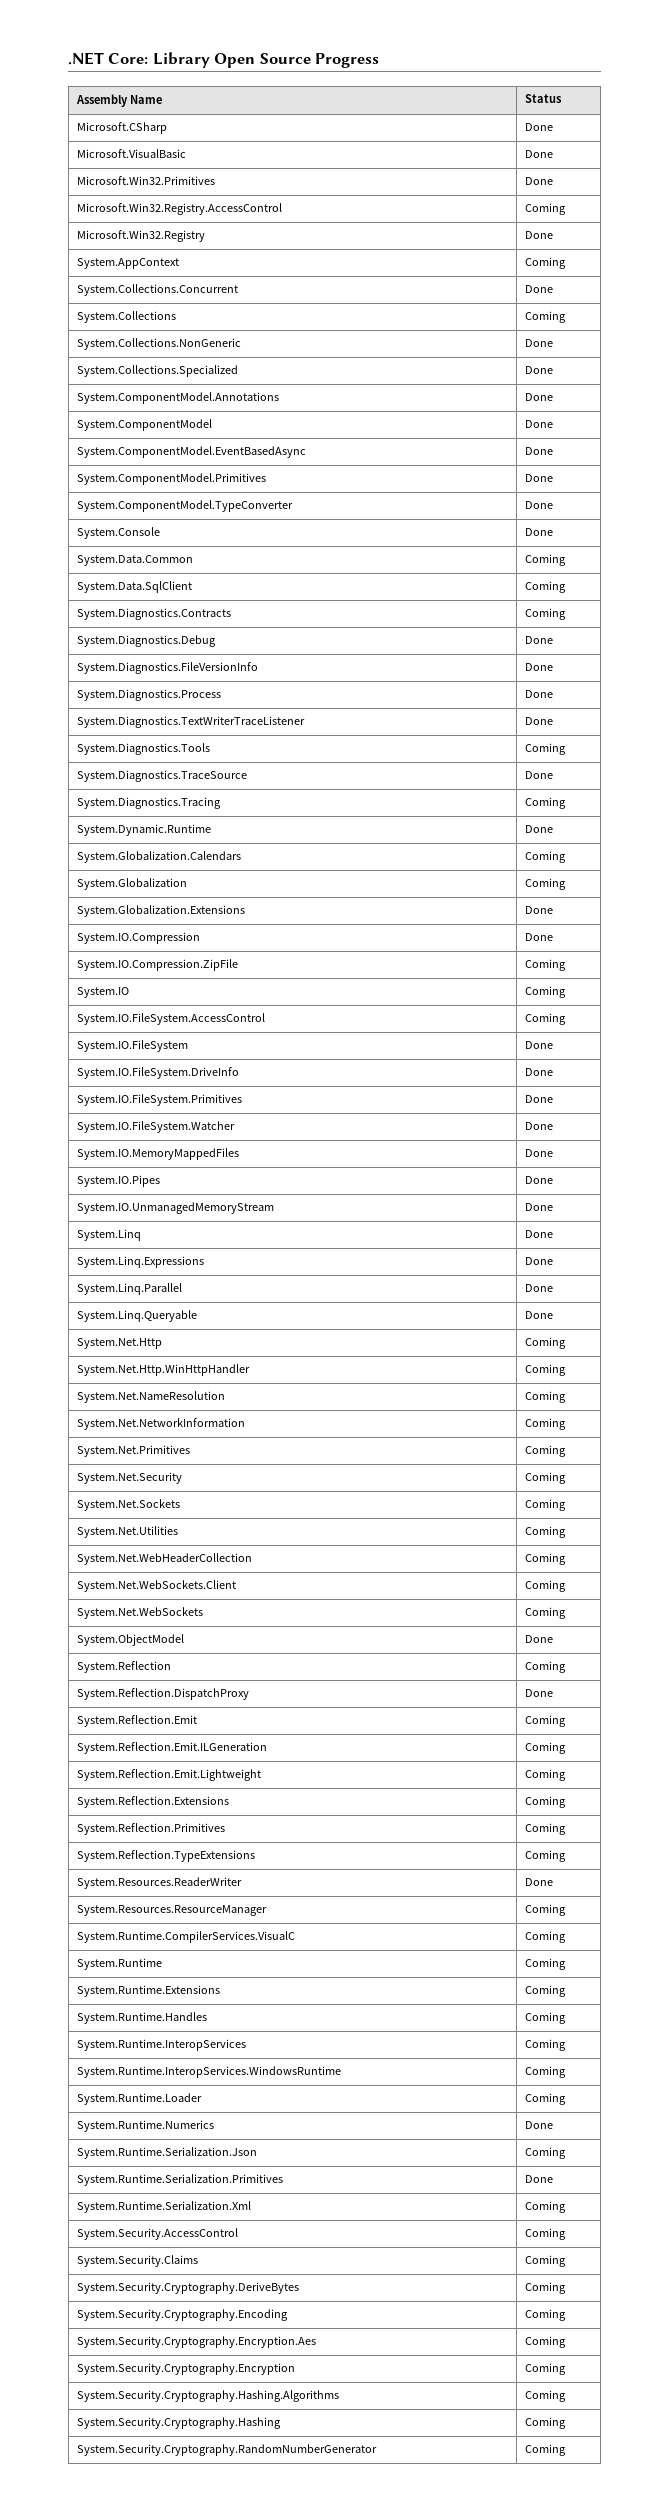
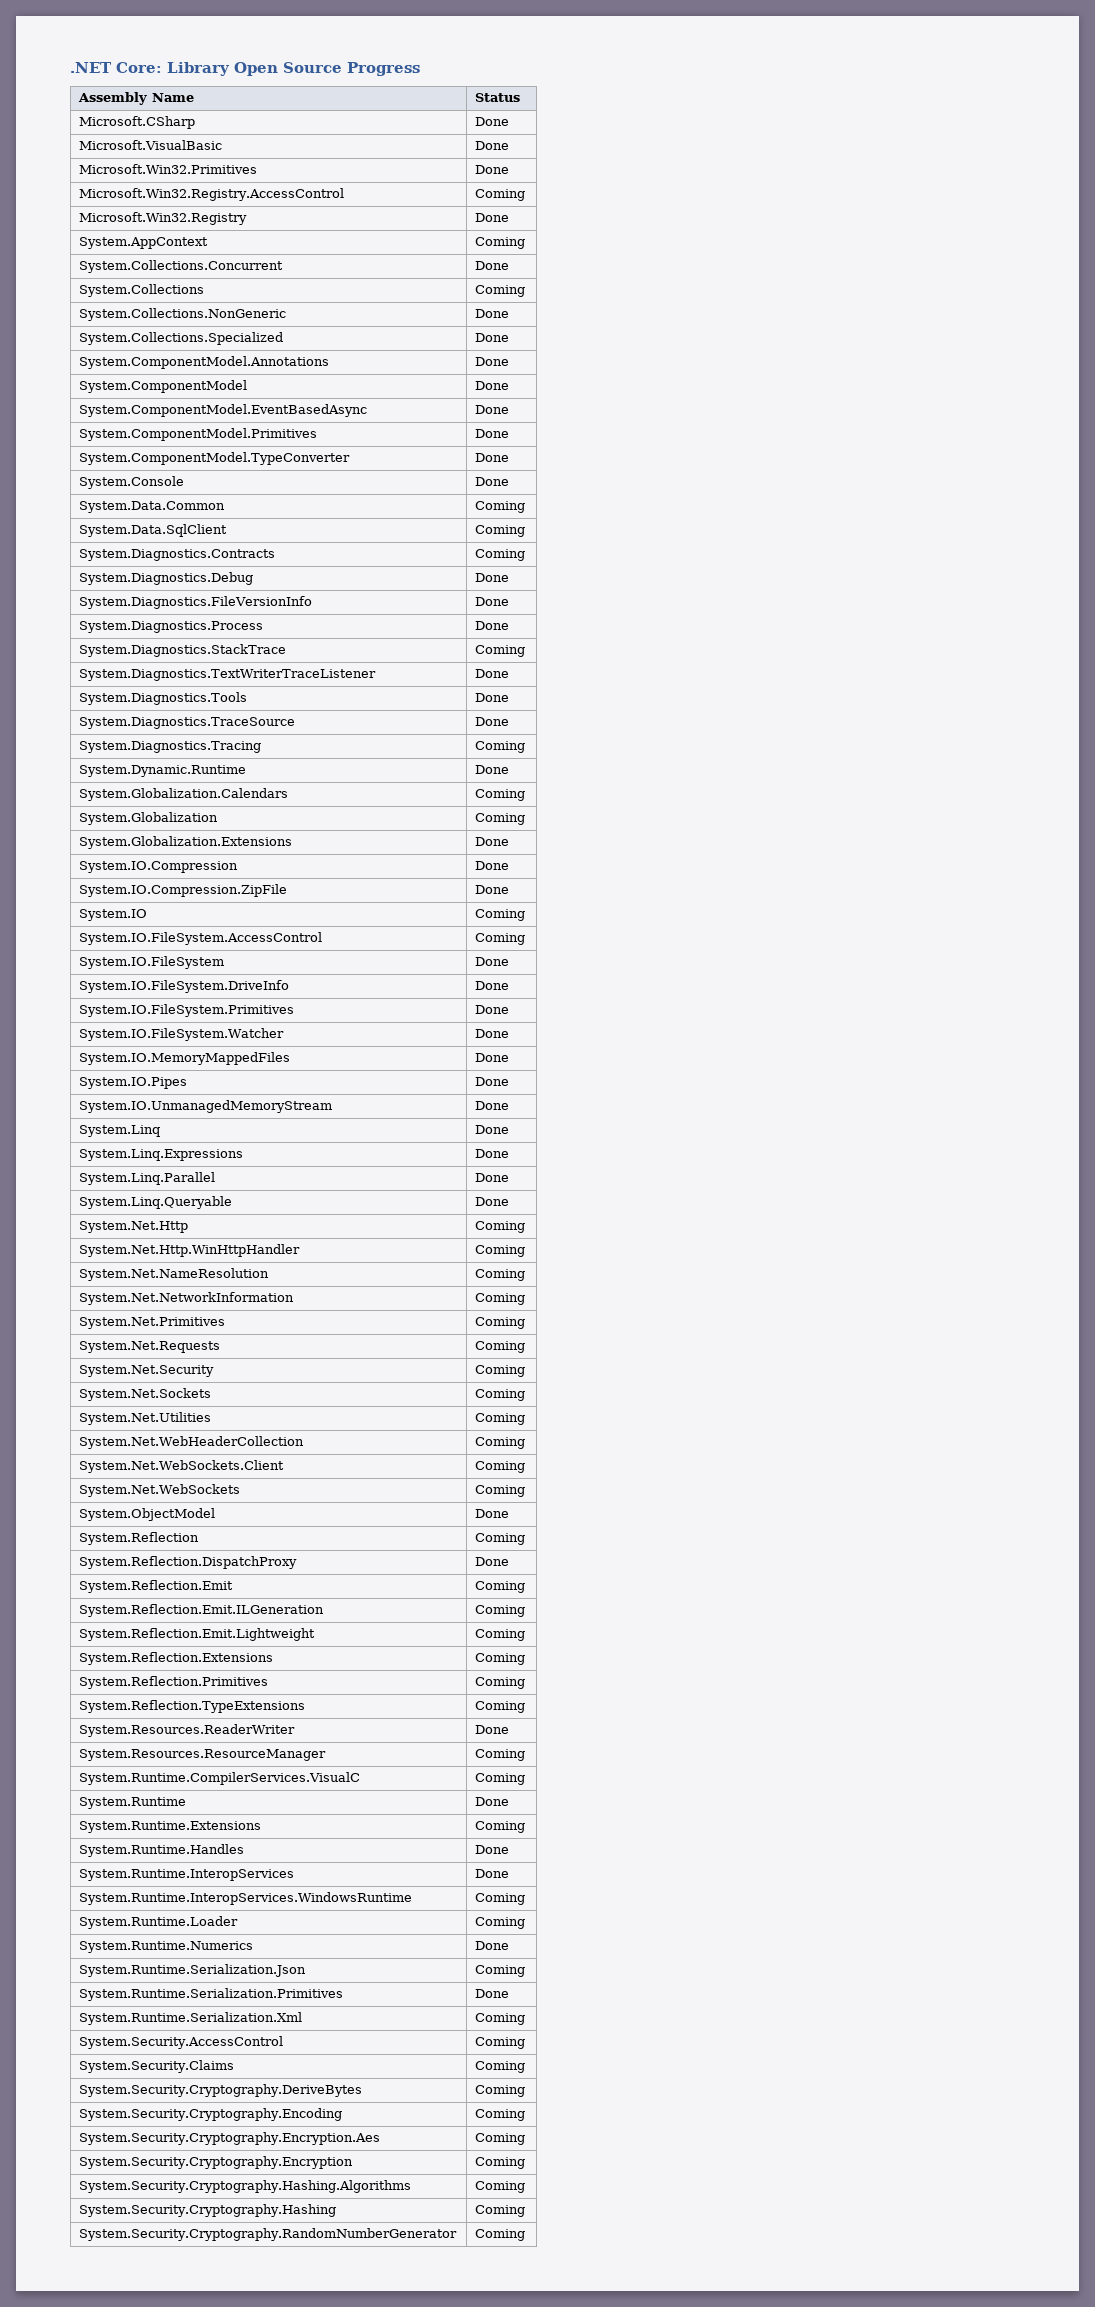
(554, 694) none -> [79,644,287,657] [475,645,526,657] // System.Diagnostics.StackTrace | Coming
[525,743,567,755] Coming -> [475,693,510,702] Done
[525,959,567,971] Coming -> [475,885,510,894] Done
(567, 1451) none -> [79,1341,221,1353] [475,1341,526,1353] // System.Net.Requests | Coming
[525,1958,567,1970] Coming -> [475,1797,510,1806] Done
[525,2012,567,2024] Coming -> [475,1845,510,1854] Done
[525,2039,567,2051] Coming -> [475,1869,510,1878] Done

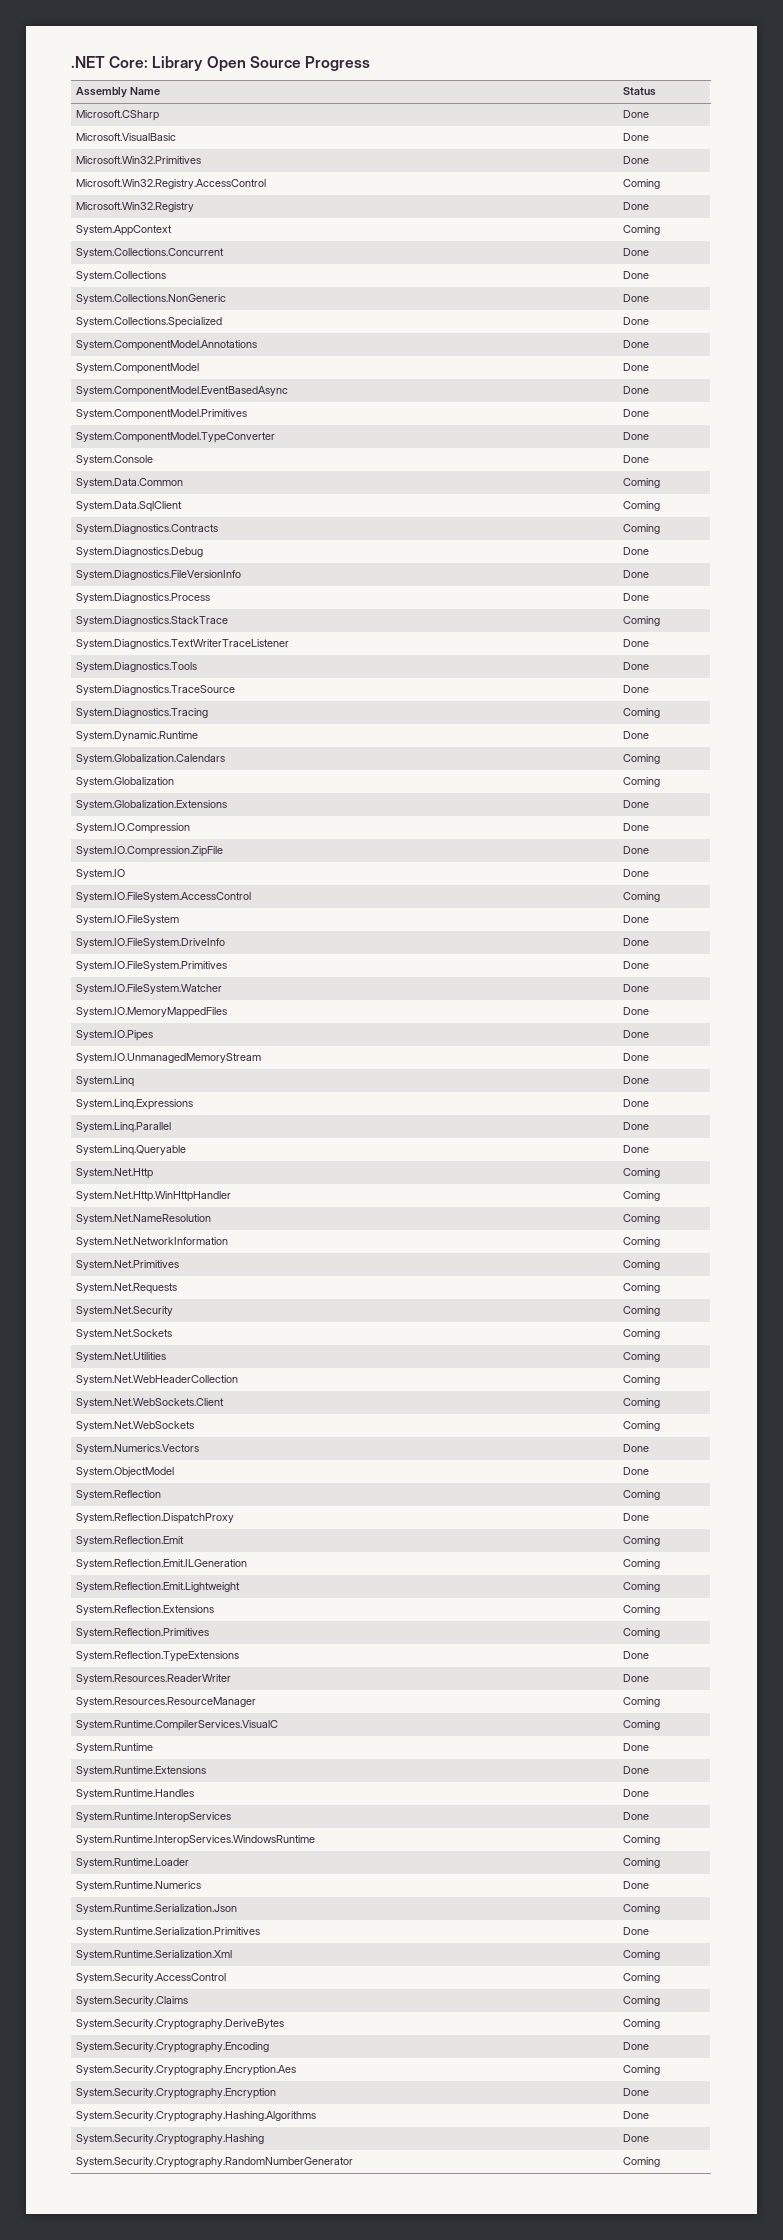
[475,285,526,297] Coming -> [623,271,650,279] Done
[475,909,526,921] Coming -> [623,869,650,877] Done
(526, 1491) none -> [76,1444,200,1454] [623,1444,650,1452] // System.Numerics.Vectors | Done
[475,1701,526,1713] Coming -> [623,1651,650,1659] Done
[475,1821,526,1833] Coming -> [623,1766,650,1774] Done
[475,2109,526,2121] Coming -> [623,2042,650,2050] Done
[475,2157,526,2169] Coming -> [623,2088,650,2096] Done
[475,2181,526,2193] Coming -> [623,2111,650,2119] Done
[475,2205,526,2217] Coming -> [623,2134,650,2142] Done

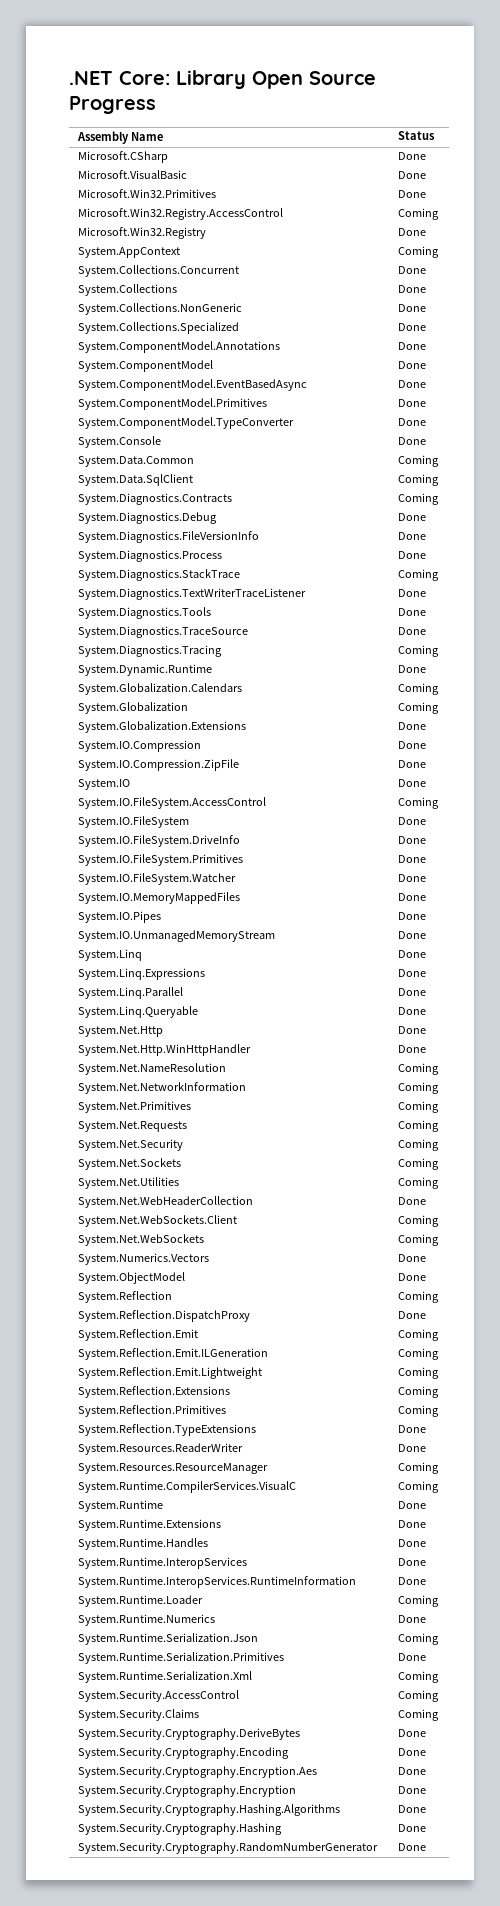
[623,1168,661,1178] Coming -> [397,1026,426,1034] Done
[623,1191,661,1201] Coming -> [397,1045,426,1053] Done
[623,1375,661,1385] Coming -> [397,1197,426,1205] Done
[76,1835,316,1846] [623,1835,661,1845] System.Runtime.InteropServices.WindowsRuntime | Coming -> [77,1576,356,1588] [397,1577,426,1585] System.Runtime.InteropServices.RuntimeInformation | Done
[623,2019,661,2029] Coming -> [397,1729,426,1737] Done
[623,2065,661,2075] Coming -> [397,1767,426,1775] Done
[623,2157,661,2167] Coming -> [397,1843,426,1851] Done

